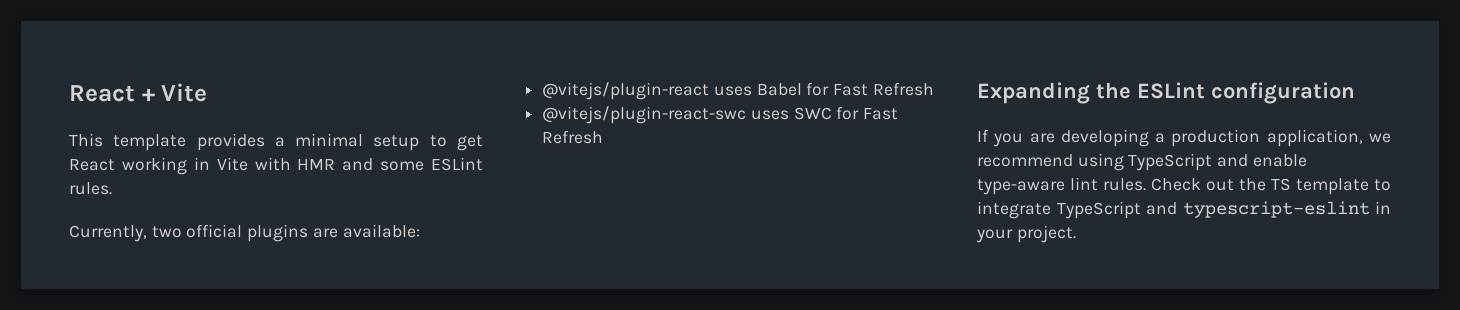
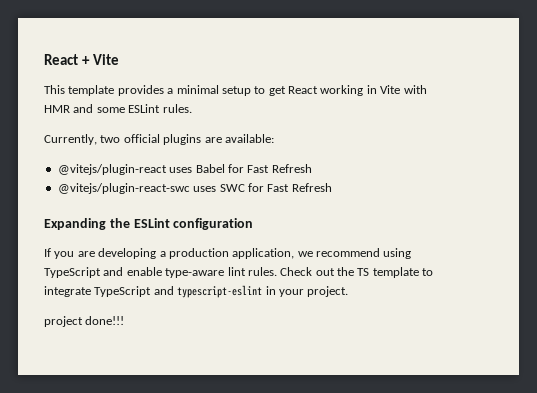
(1076, 234) none -> [44,316,125,327] // project done!!!

